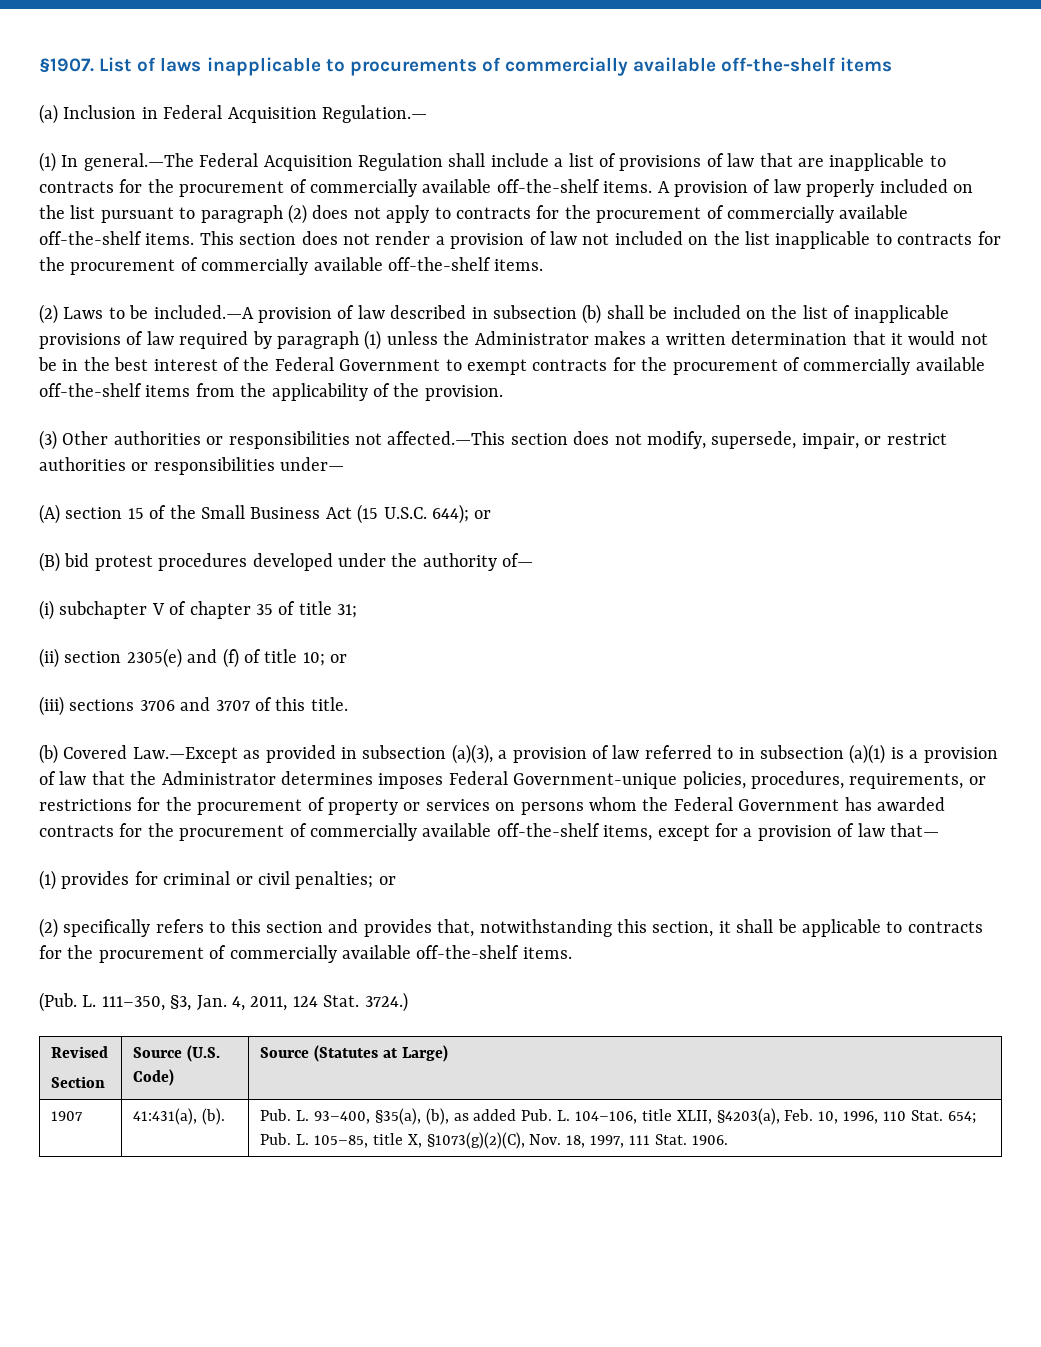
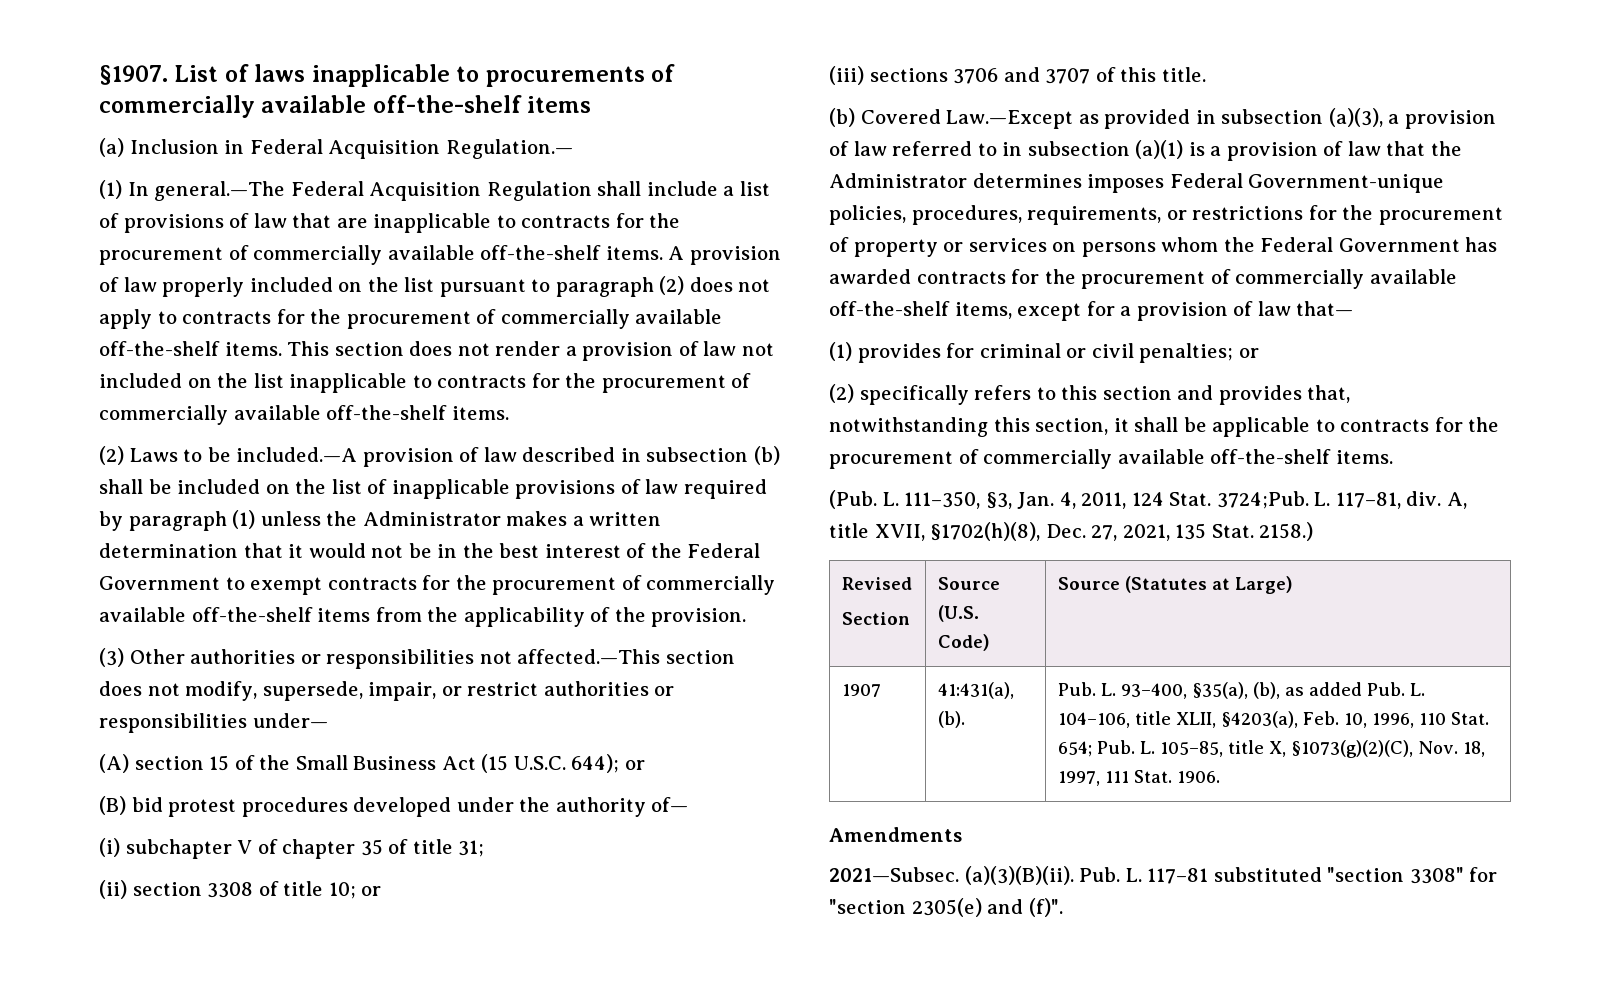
[126,648,239,668] 2305(e) and (f) -> [207,882,254,898] 3308
[364,992,408,1012] 3724.) -> [1216,491,1467,509] [829,522,1314,541] 3724;Pub. L. 117–81, div. A, title XVII, §1702(h)(8), Dec. 27, 2021, 135 Stat. 2158.)
(728, 1140) none -> [829,827,962,842] [829,866,1498,885] [829,898,1063,917] // Amendments // 2021—Subsec. (a)(3)(B)(ii). Pub. L. 117–81 substituted "section 3308" for "section 2305(e) and (f)".

